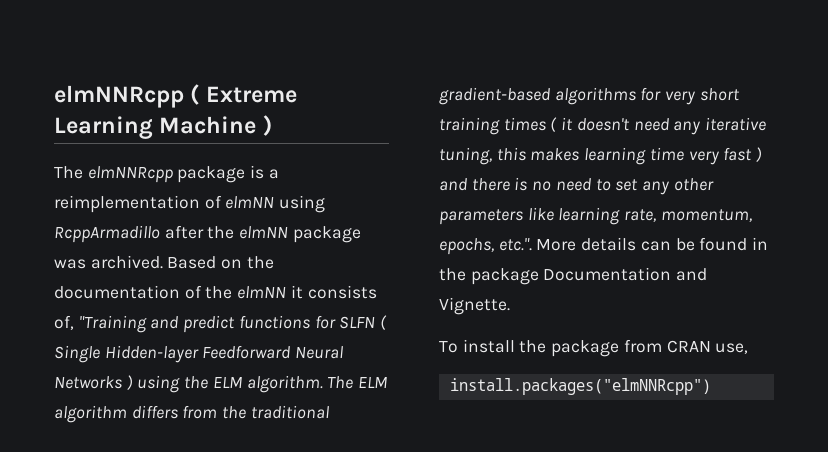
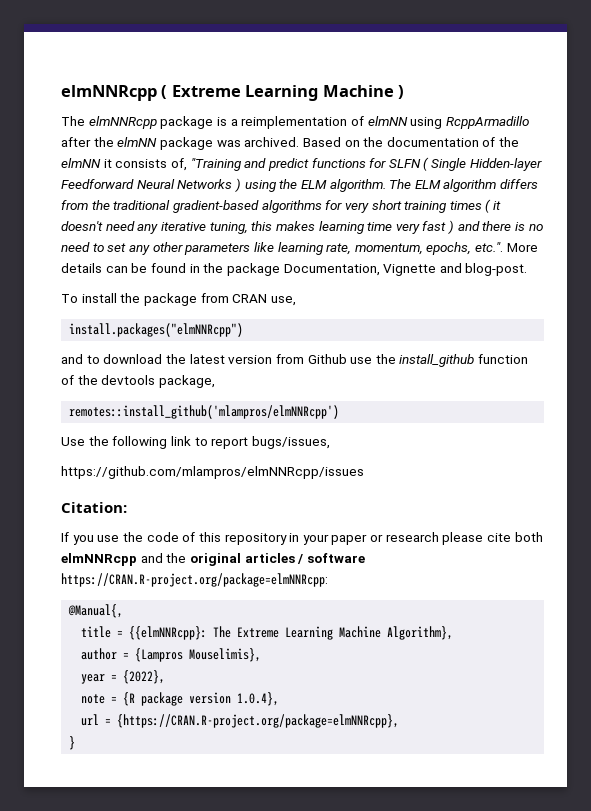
[543,267,708,281] [439,297,510,315] Documentation and Vignette. -> [283,263,528,276] Documentation, Vignette and blog-post.
(711, 386) none -> [61,354,529,367] [61,375,215,388] [69,405,340,419] [61,436,330,449] [61,466,364,479] [61,502,127,513] [61,532,543,545] [61,553,365,566] [61,573,328,587] [68,604,124,618] [81,626,454,640] [81,648,262,662] [81,670,166,684] [81,692,280,706] [81,714,400,728] [69,736,76,750] // and to download the latest version from Github use the install_github function of the devtools package, // remotes::install_github('mlampros/elmNNRcpp') // Use the following link to report bugs/issues, // https://github.com/mlampros/elmNNRcpp/issues // Citation: // If you use the code of this repository in your paper or research please cite both elmNNRcpp and the original articles / software https://CRAN.R-project.org/package=elmNNRcpp: // @Manual{, // title = {{elmNNRcpp}: The Extreme Learning Machine Algorithm}, // author = {Lampros Mouselimis}, // year = {2022}, // note = {R package version 1.0.4}, // url = {https://CRAN.R-project.org/package=elmNNRcpp}, // }

